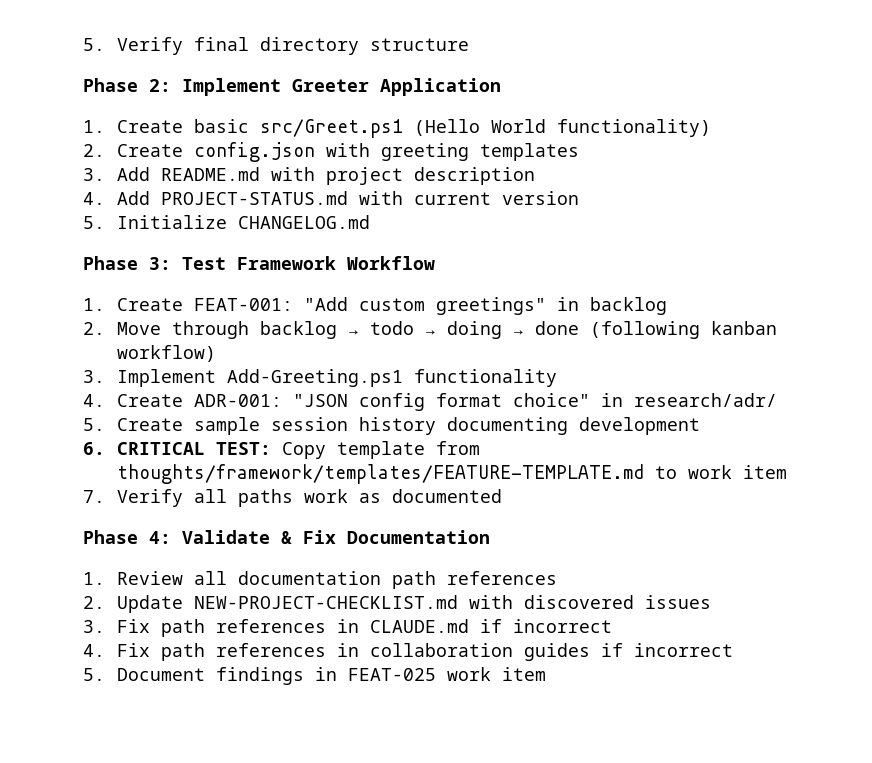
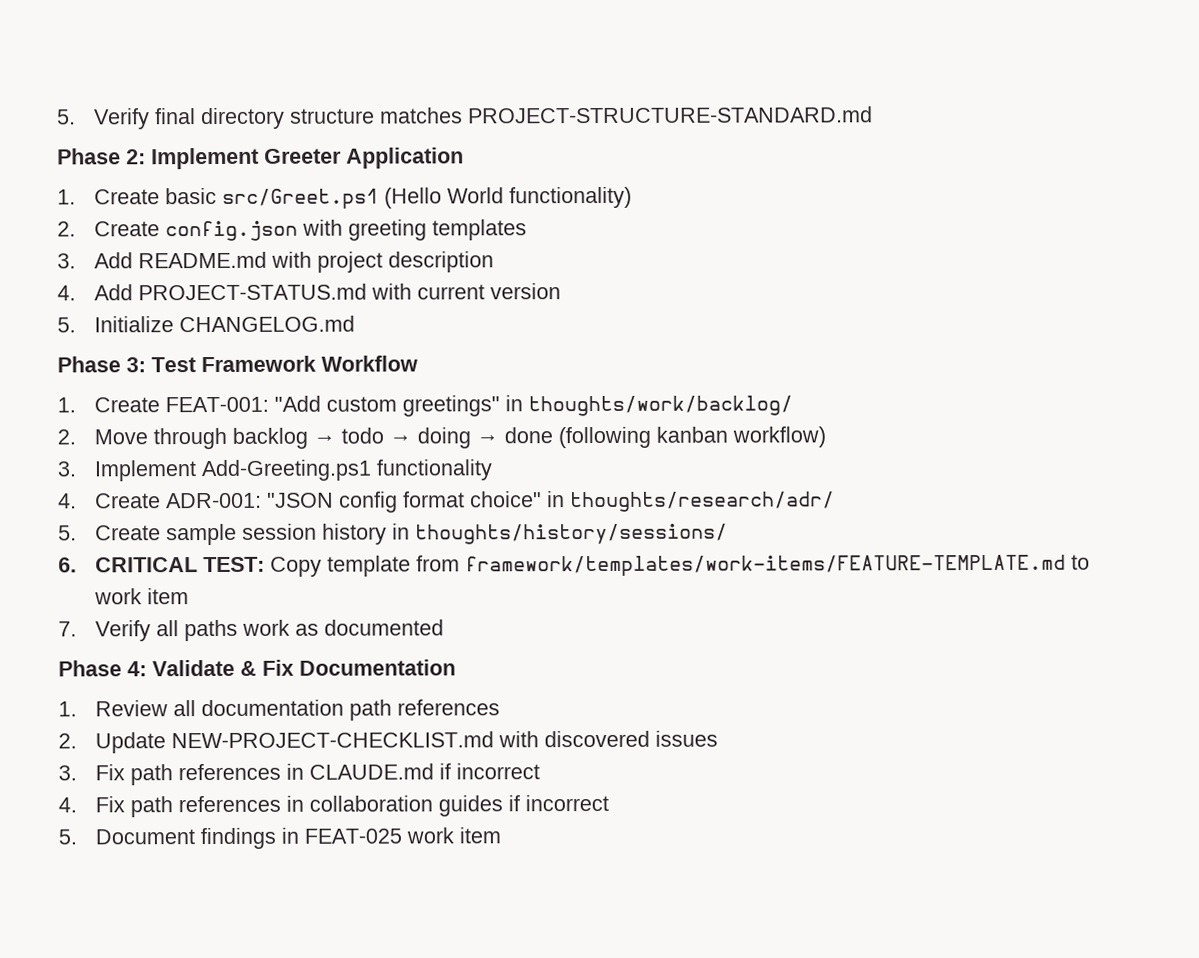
(470, 44) none -> [380,106,874,124] matches PROJECT-STRUCTURE-STANDARD.md
[590,297,668,315] backlog -> [528,395,794,417] thoughts/work/backlog/
[634,393,778,407] research/adr/ -> [570,491,836,513] thoughts/research/adr/
[447,417,701,435] documenting development -> [392,523,729,545] in thoughts/history/sessions/
[117,464,645,484] thoughts/framework/templates/FEATURE-TEMPLATE.md -> [465,554,1067,577] framework/templates/work-items/FEATURE-TEMPLATE.md

